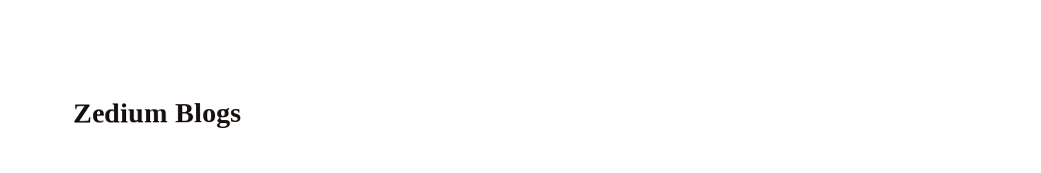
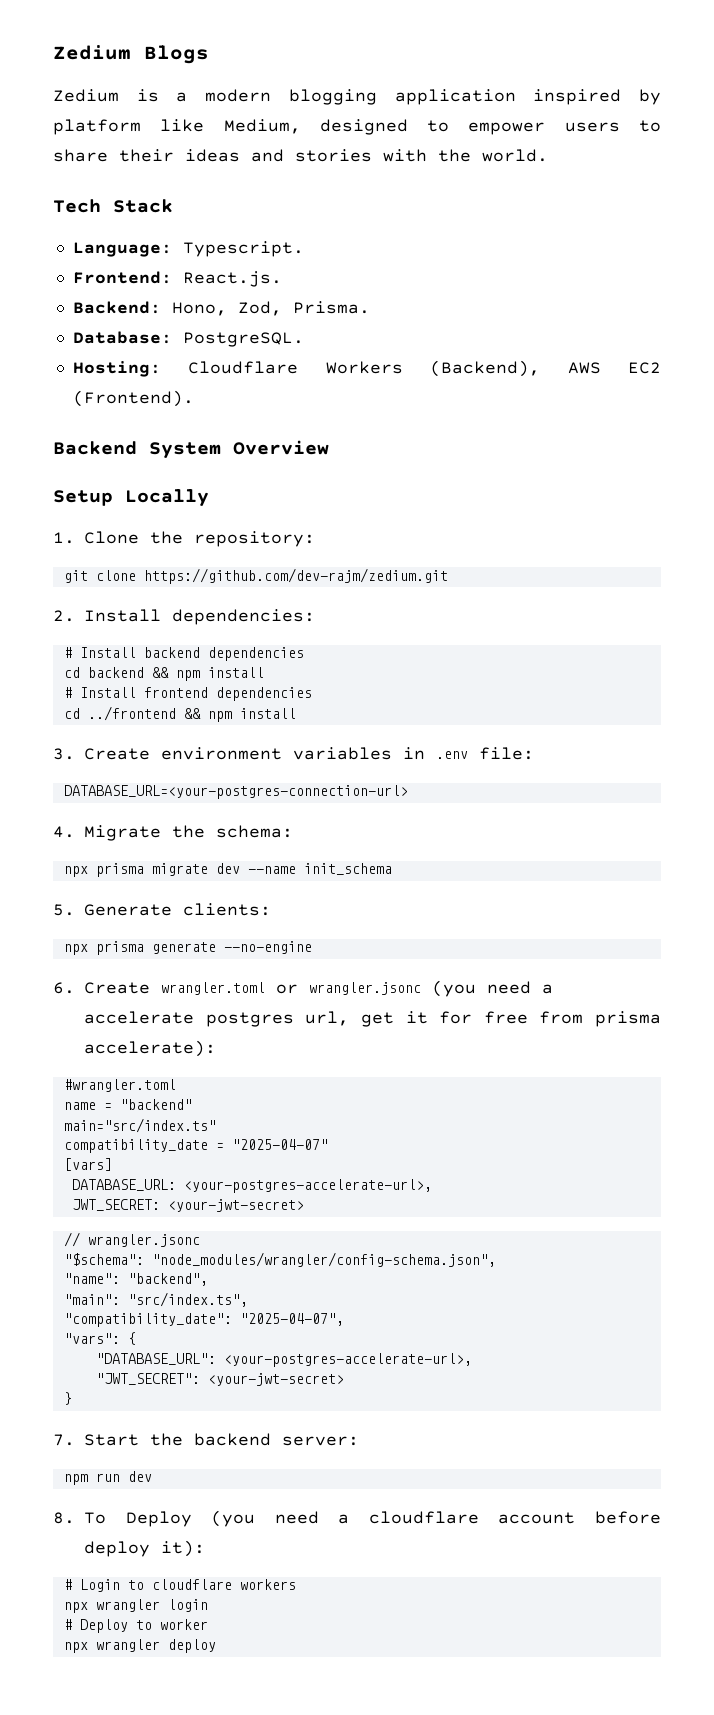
(242, 115) none -> [53,89,661,105] [53,119,661,135] [53,149,548,162] [53,199,173,213] [72,241,304,257] [72,271,282,287] [72,301,370,316] [72,331,304,347] [72,360,662,377] [72,390,194,407] [53,440,329,459] [53,489,209,507] [53,531,315,547] [63,568,448,584] [53,609,315,625] [63,647,304,661] [63,667,264,681] [63,687,312,701] [63,706,296,722] [53,747,534,760] [63,785,408,799] [53,825,293,841] [63,863,392,877] [53,903,271,916] [63,941,312,955] [53,980,553,997] [84,1011,661,1027] [84,1040,216,1057] [63,1079,176,1092] [63,1099,192,1110] [63,1118,216,1133] [63,1139,328,1153] [63,1158,112,1171] [71,1179,432,1193] [71,1199,304,1212] [63,1232,200,1247] [63,1252,496,1267] [63,1273,208,1286] [63,1292,248,1307] [63,1313,344,1327] [63,1332,136,1345] [95,1353,472,1367] [95,1373,344,1386] [63,1392,72,1405] [53,1433,359,1446] [63,1471,152,1485] [53,1510,661,1527] [84,1540,205,1557] [63,1579,296,1592] [63,1599,208,1613] [63,1619,208,1633] [63,1639,216,1653] // Zedium is a modern blogging application inspired by platform like Medium, designed to empower users to share their ideas and stories with the world. // Tech Stack // Language: Typescript. // Frontend: React.js. // Backend: Hono, Zod, Prisma. // Database: PostgreSQL. // Hosting: Cloudflare Workers (Backend), AWS EC2 (Frontend). // Backend System Overview // Setup Locally // 1. Clone the repository: // git clone https://github.com/dev-rajm/zedium.git // 2. Install dependencies: // # Install backend dependencies // cd backend && npm install // # Install frontend dependencies // cd ../frontend && npm install // 3. Create environment variables in .env file: // DATABASE_URL=<your-postgres-connection-url> // 4. Migrate the schema: // npx prisma migrate dev --name init_schema // 5. Generate clients: // npx prisma generate --no-engine // 6. Create wrangler.toml or wrangler.jsonc (you need a accelerate postgres url, get it for free from prisma accelerate): // #wrangler.toml // name = "backend" // main="src/index.ts" // compatibility_date = "2025-04-07" // [vars] // DATABASE_URL: <your-postgres-accelerate-url>, // JWT_SECRET: <your-jwt-secret> // // wrangler.jsonc // "$schema": "node_modules/wrangler/config-schema.json", // "name": "backend", // "main": "src/index.ts", // "compatibility_date": "2025-04-07", // "vars": { // "DATABASE_URL": <your-postgres-accelerate-url>, // "JWT_SECRET": <your-jwt-secret> // } // 7. Start the backend server: // npm run dev // 8. To Deploy (you need a cloudflare account before deploy it): // # Login to cloudflare workers // npx wrangler login // # Deploy to worker // npx wrangler deploy

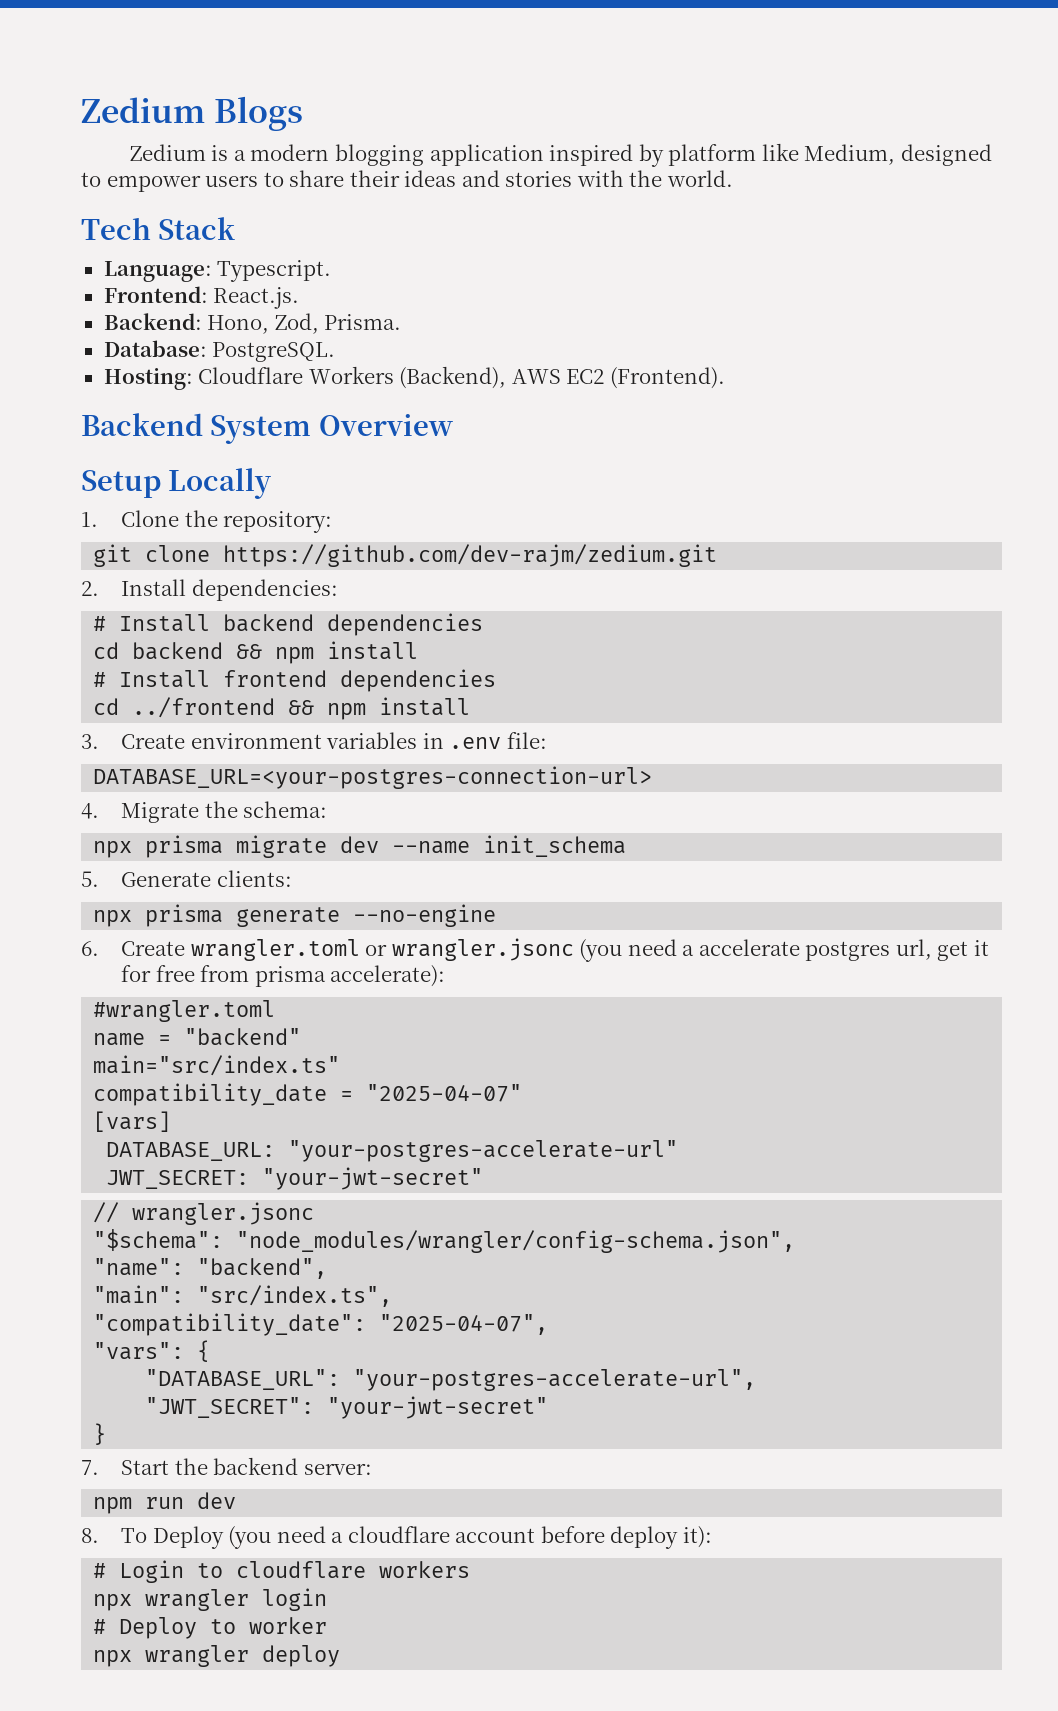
[183,1179,432,1193] <your-postgres-accelerate-url>, -> [288,1140,679,1162] "your-postgres-accelerate-url"
[167,1199,304,1212] <your-jwt-secret> -> [262,1167,484,1190] "your-jwt-secret"
[223,1353,472,1367] <your-postgres-accelerate-url>, -> [353,1369,757,1391] "your-postgres-accelerate-url",
[207,1373,344,1386] <your-jwt-secret> -> [327,1396,549,1419] "your-jwt-secret"

